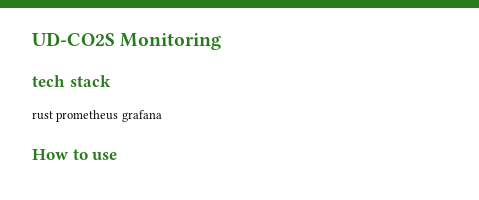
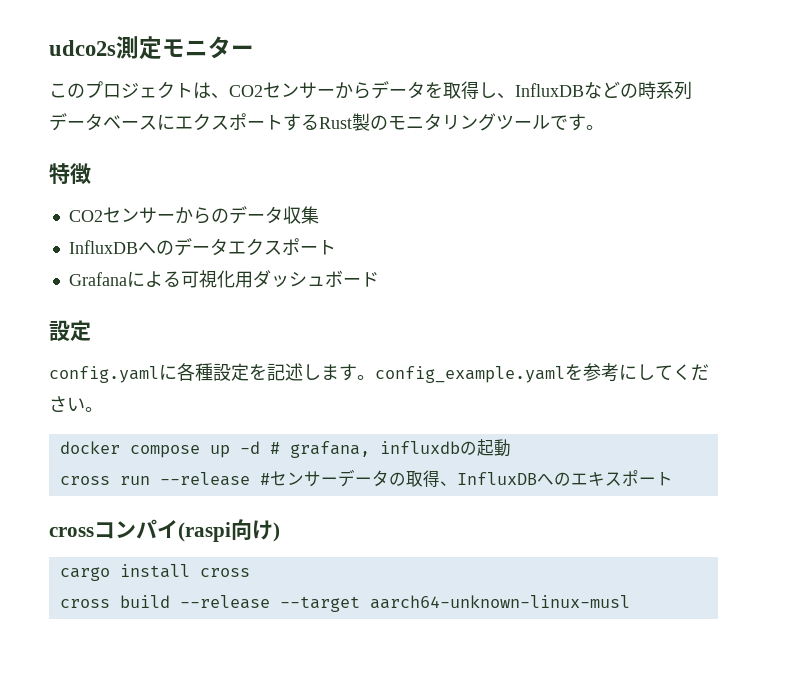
[32,32,222,50] [32,75,111,87] [32,110,162,122] [32,149,118,160] UD-CO2S Monitoring // tech stack // rust prometheus grafana // How to use -> [49,36,254,60] [49,81,692,100] [49,113,604,131] [49,163,91,185] [68,206,319,224] [68,238,336,256] [68,270,379,288] [49,320,91,341] [49,363,709,383] [49,396,103,412] [59,439,511,458] [59,469,673,487] [49,519,280,542] [59,564,250,581] [59,595,630,612] udco2s測定モニター // このプロジェクトは、CO2センサーからデータを取得し、InfluxDBなどの時系列データベースにエクスポートするRust製のモニタリングツールです。 // 特徴 // CO2センサーからのデータ収集 // InfluxDBへのデータエクスポート // Grafanaによる可視化用ダッシュボード // 設定 // config.yamlに各種設定を記述します。config_example.yamlを参考にしてください。 // docker compose up -d # grafana, influxdbの起動 // cross run --release #センサーデータの取得、InfluxDBへのエキスポート // crossコンパイ(raspi向け) // cargo install cross // cross build --release --target aarch64-unknown-linux-musl

